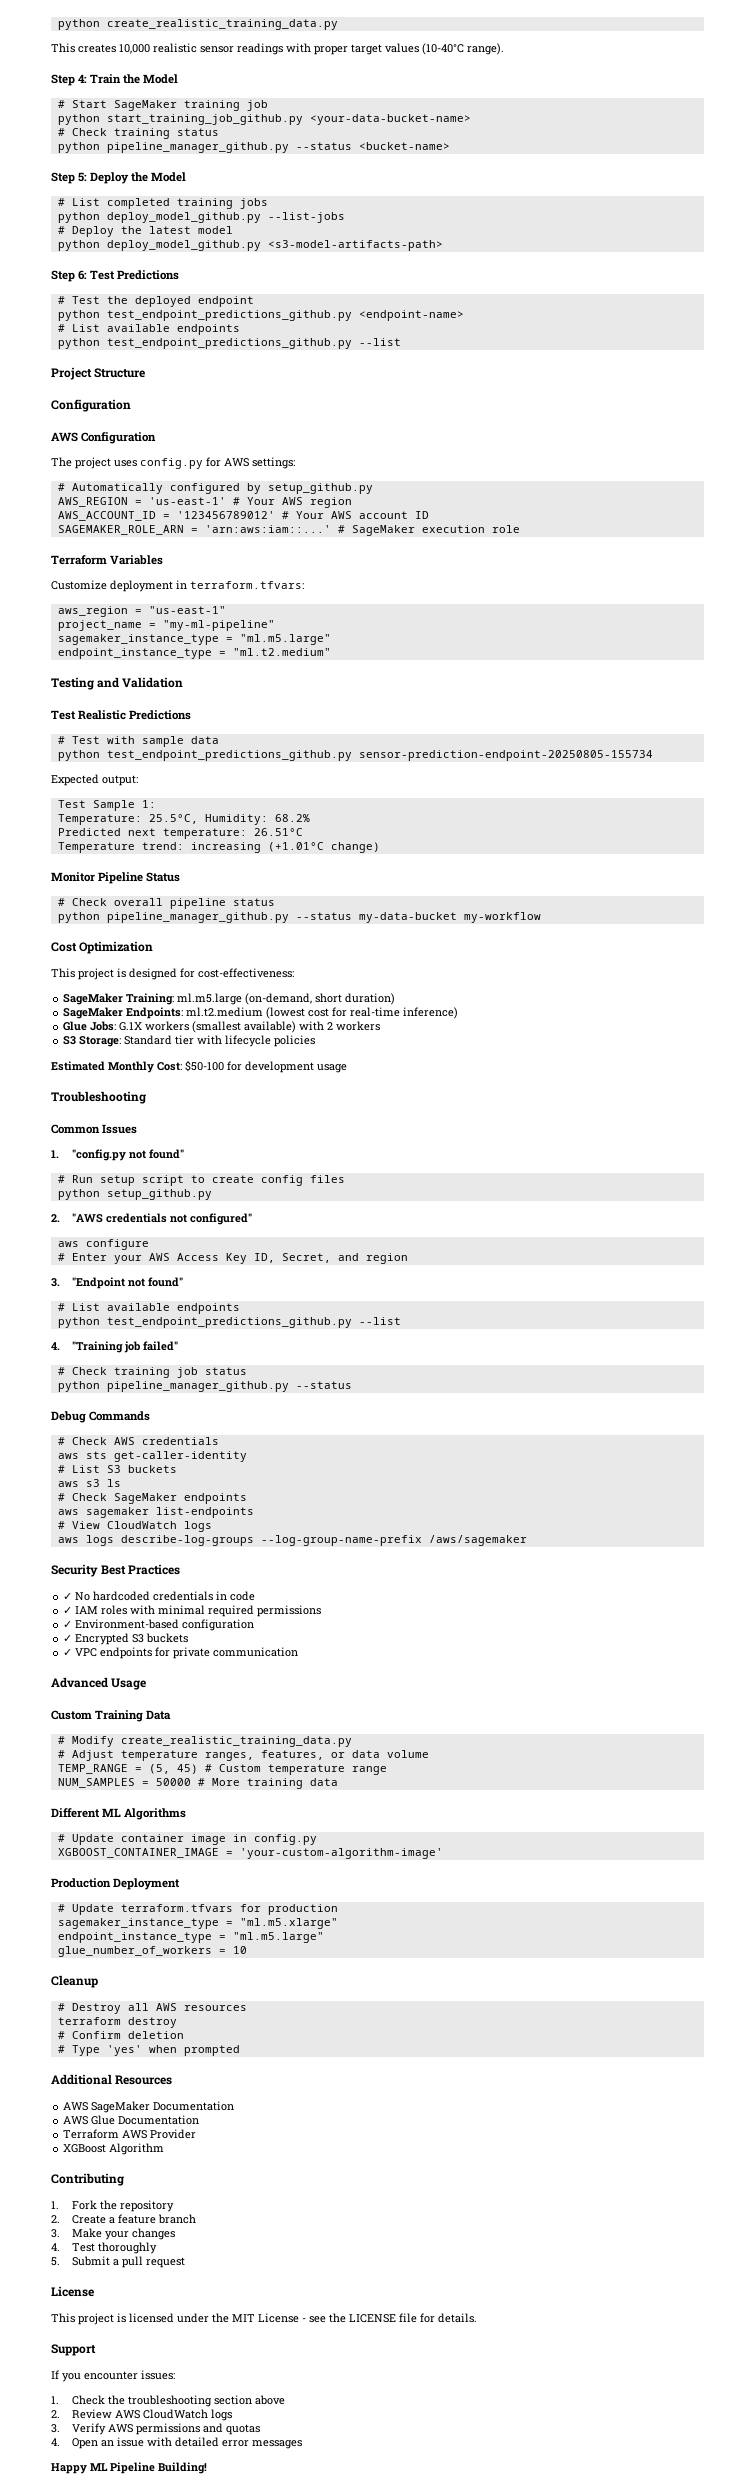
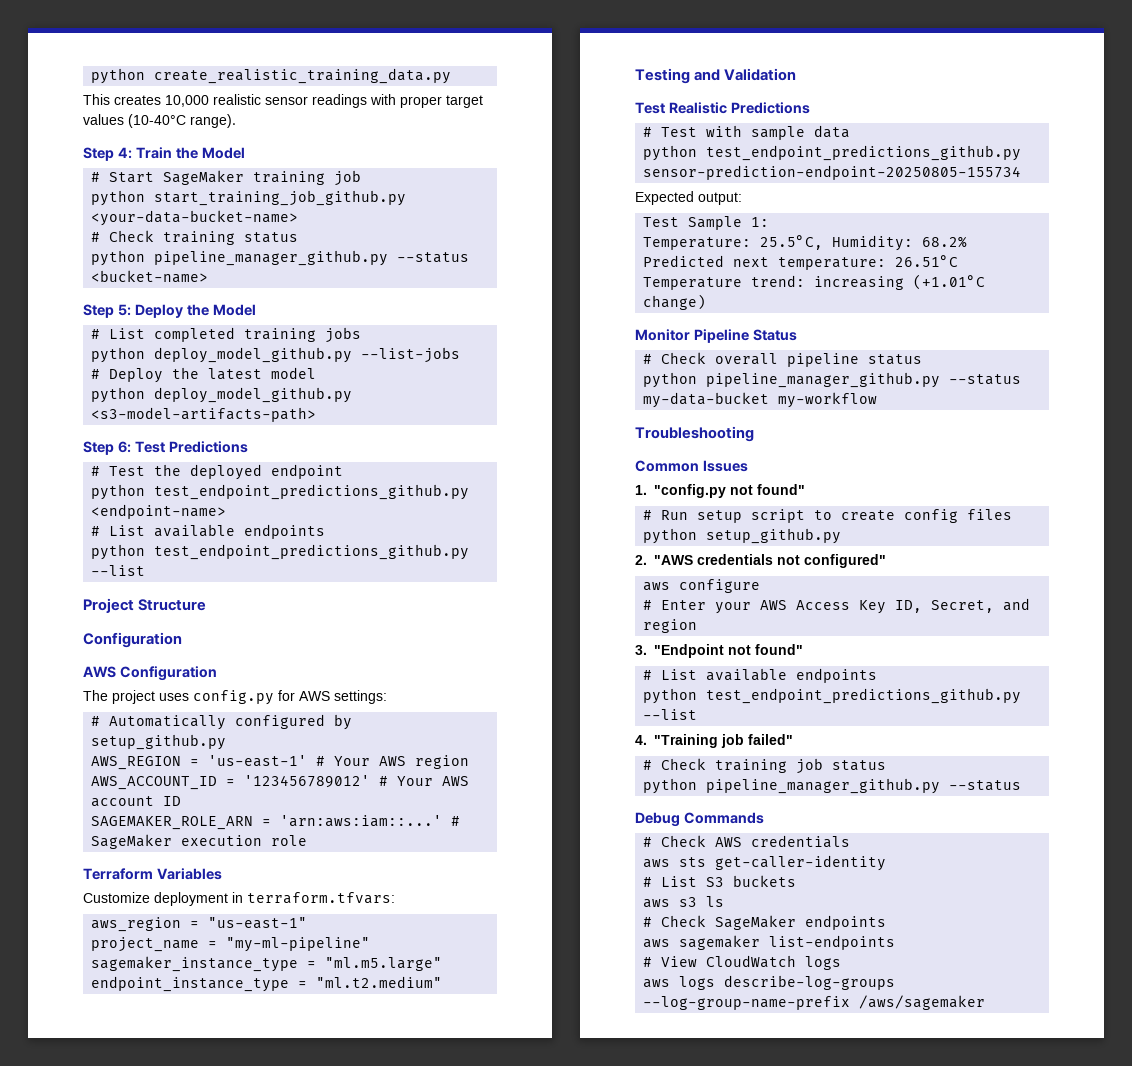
[51,941,154,954] [51,968,294,980] [63,993,396,1005] [63,1007,459,1019] [63,1021,381,1033] [63,1035,316,1047] [51,1060,347,1073] // Cost Optimization // This project is designed for cost-effectiveness: // SageMaker Training: ml.m5.large (on-demand, short duration) // SageMaker Endpoints: ml.t2.medium (lowest cost for real-time inference) // Glue Jobs: G.1X workers (smallest available) with 2 workers // S3 Storage: Standard tier with lifecycle policies // Estimated Monthly Cost: $50-100 for development usage -> (878, 400) none
[51,1564,181,1577] [63,1591,256,1601] [63,1605,322,1617] [63,1619,255,1631] [63,1633,189,1645] [63,1647,299,1659] [51,1677,147,1690] [51,1710,172,1722] [57,1736,352,1747] [57,1750,429,1761] [57,1764,387,1775] [57,1778,338,1789] [51,1808,187,1820] [57,1834,317,1845] [57,1848,443,1859] [51,1878,181,1890] [57,1904,338,1915] [57,1918,338,1929] [57,1932,324,1943] [57,1946,247,1957] [51,1975,98,1988] [57,2003,247,2014] [57,2017,177,2028] [57,2031,184,2039] [57,2045,240,2056] [51,2074,173,2085] [63,2101,235,2113] [63,2115,200,2125] [63,2129,197,2139] [63,2143,165,2155] [51,2173,124,2186] [51,2200,174,2212] [51,2214,196,2224] [51,2228,175,2240] [51,2242,157,2254] [51,2256,185,2268] [51,2286,94,2297] [51,2313,477,2325] [51,2344,96,2356] [51,2370,175,2382] [51,2395,285,2407] [51,2409,232,2421] [51,2423,260,2435] [51,2437,302,2449] [51,2462,207,2474] // Security Best Practices // ✓ No hardcoded credentials in code // ✓ IAM roles with minimal required permissions // ✓ Environment-based configuration // ✓ Encrypted S3 buckets // ✓ VPC endpoints for private communication // Advanced Usage // Custom Training Data // # Modify create_realistic_training_data.py // # Adjust temperature ranges, features, or data volume // TEMP_RANGE = (5, 45) # Custom temperature range // NUM_SAMPLES = 50000 # More training data // Different ML Algorithms // # Update container image in config.py // XGBOOST_CONTAINER_IMAGE = 'your-custom-algorithm-image' // Production Deployment // # Update terraform.tfvars for production // sagemaker_instance_type = "ml.m5.xlarge" // endpoint_instance_type = "ml.m5.large" // glue_number_of_workers = 10 // Cleanup // # Destroy all AWS resources // terraform destroy // # Confirm deletion // # Type 'yes' when prompted // Additional Resources // AWS SageMaker Documentation // AWS Glue Documentation // Terraform AWS Provider // XGBoost Algorithm // Contributing // 1. Fork the repository // 2. Create a feature branch // 3. Make your changes // 4. Test thoroughly // 5. Submit a pull request // License // This project is licensed under the MIT License - see the LICENSE file for details. // Support // If you encounter issues: // 1. Check the troubleshooting section above // 2. Review AWS CloudWatch logs // 3. Verify AWS permissions and quotas // 4. Open an issue with detailed error messages // Happy ML Pipeline Building! -> (986, 1002) none

